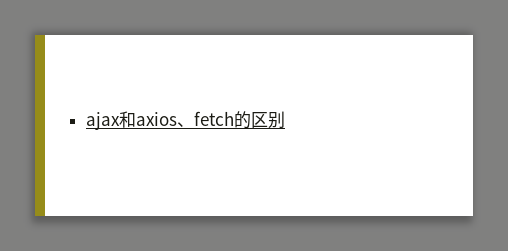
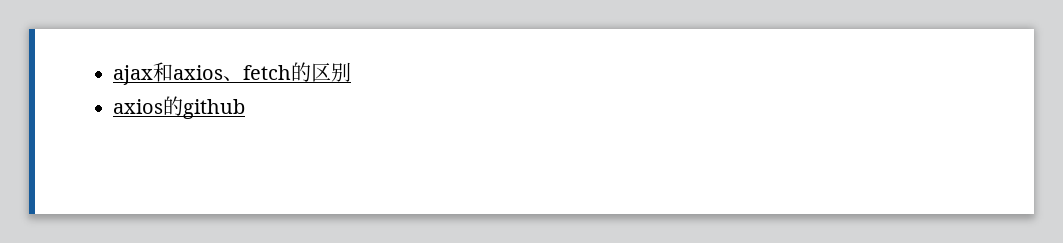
(285, 120) none -> [113,96,245,119] // axios的github

